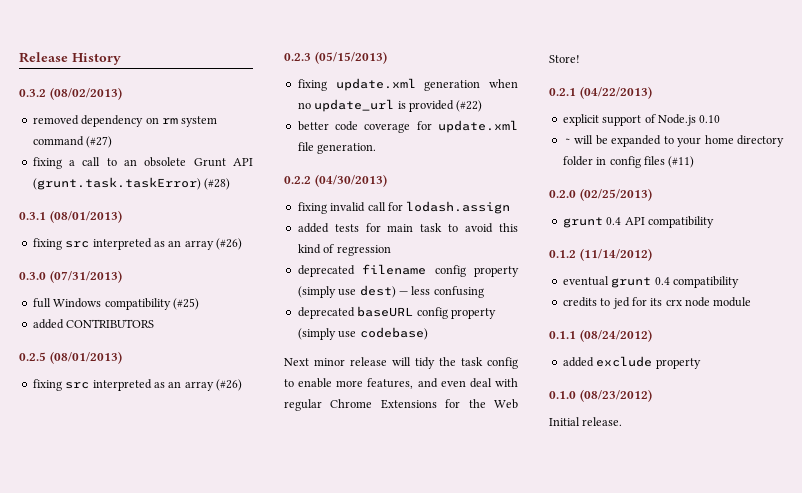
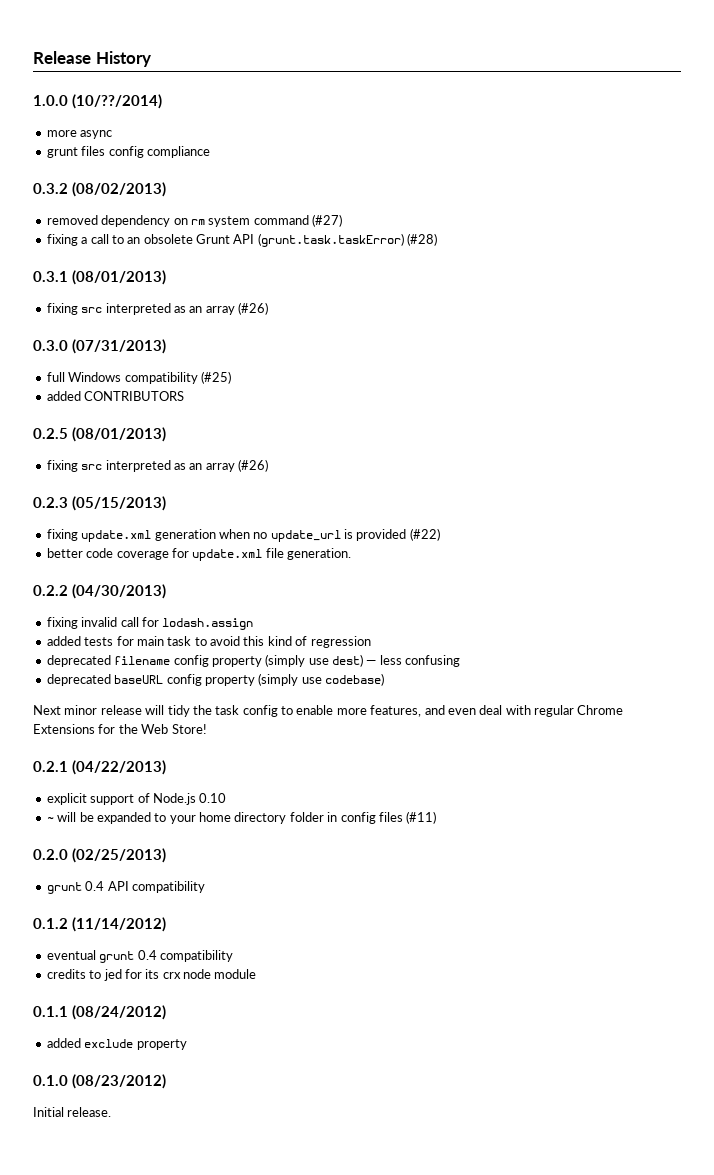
(121, 59) none -> [33,94,162,109] [46,130,113,139] [46,146,210,158] // 1.0.0 (10/??/2014) // more async // grunt files config compliance

